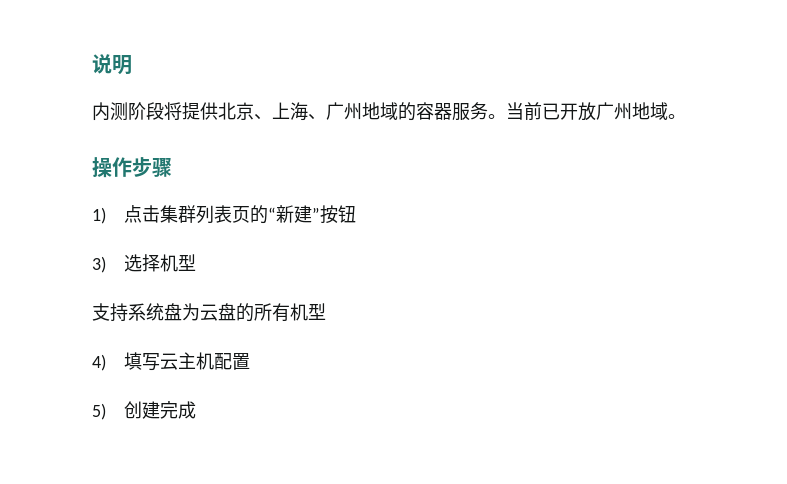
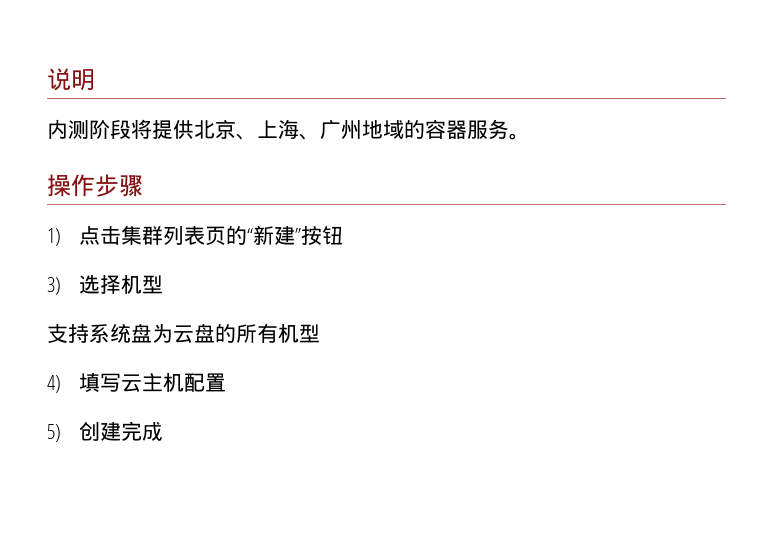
[506,102,686,121] 当前已开放广州地域。 -> (530, 136) none

